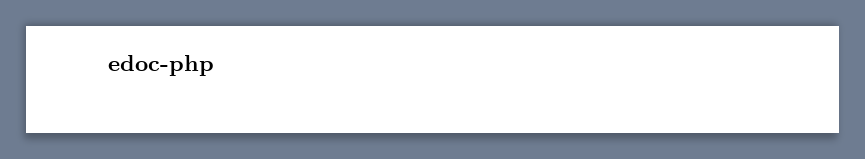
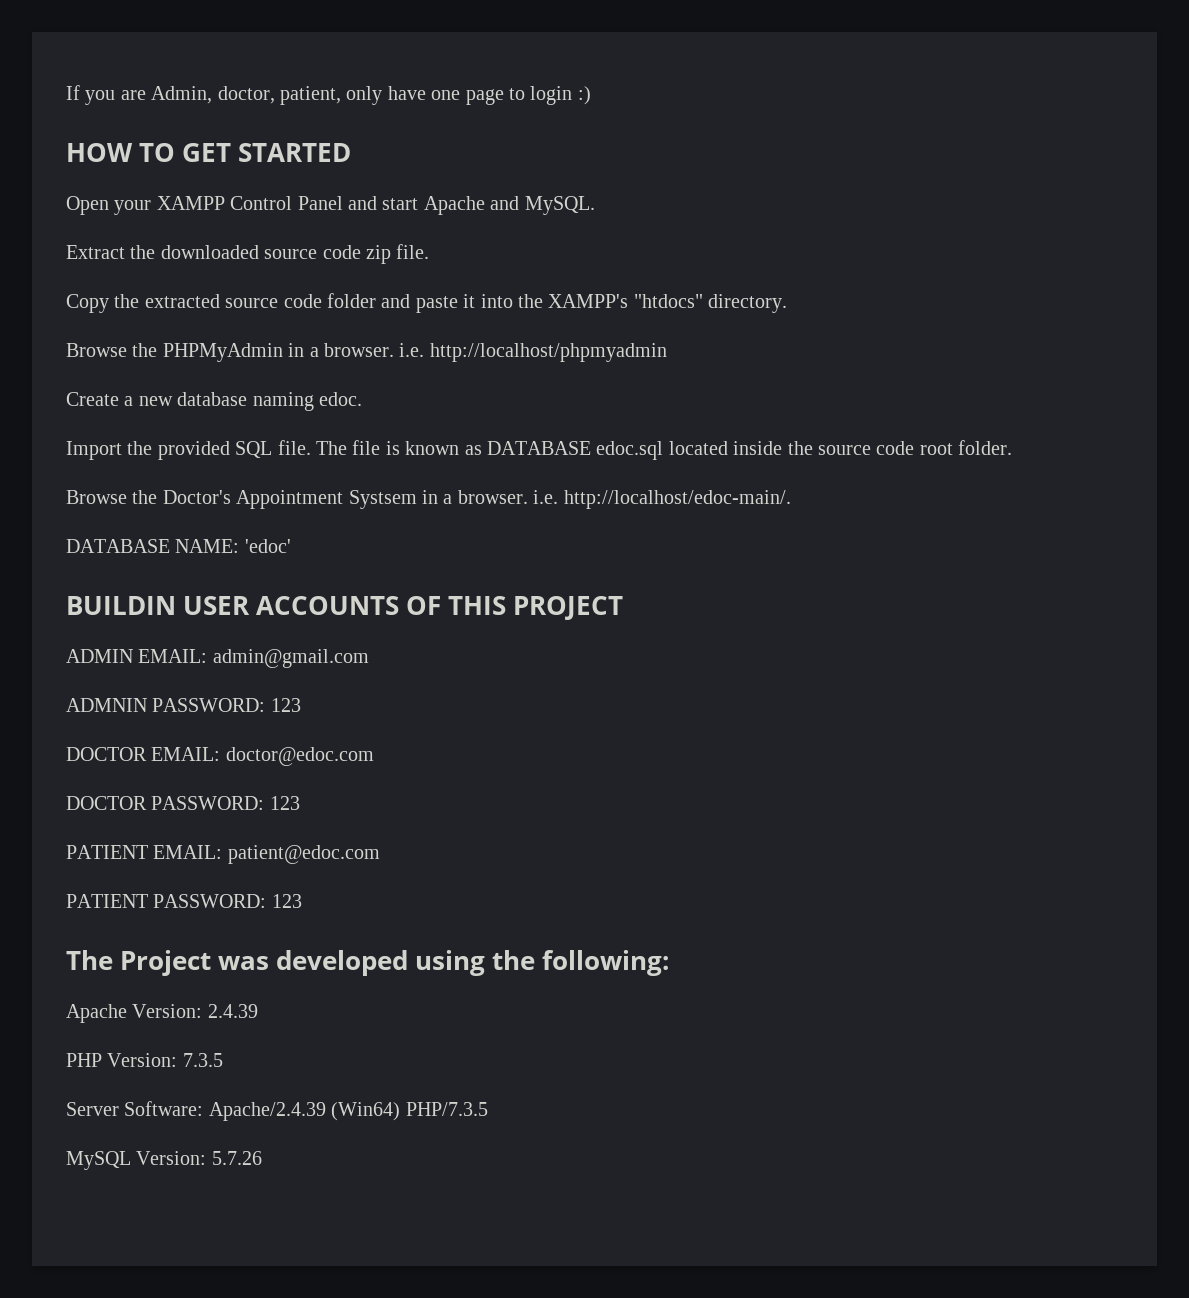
[108,55,214,76] edoc-php -> [66,85,591,105] [66,143,351,162] [66,196,595,215] [66,244,430,264] [66,293,788,313] [66,343,667,362] [66,392,362,411] [66,440,1013,460] [66,490,791,509] [66,539,291,553] [66,596,623,620] [66,649,369,668] [66,698,301,712] [66,747,374,766] [66,796,300,810] [66,845,380,864] [66,894,302,908] [66,950,669,976] [66,1004,258,1023] [66,1053,223,1067] [66,1101,488,1121] [66,1151,262,1170] If you are Admin, doctor, patient, only have one page to login :) // HOW TO GET STARTED // Open your XAMPP Control Panel and start Apache and MySQL. // Extract the downloaded source code zip file. // Copy the extracted source code folder and paste it into the XAMPP's "htdocs" directory. // Browse the PHPMyAdmin in a browser. i.e. http://localhost/phpmyadmin // Create a new database naming edoc. // Import the provided SQL file. The file is known as DATABASE edoc.sql located inside the source code root folder. // Browse the Doctor's Appointment Systsem in a browser. i.e. http://localhost/edoc-main/. // DATABASE NAME: 'edoc' // BUILDIN USER ACCOUNTS OF THIS PROJECT // ADMIN EMAIL: admin@gmail.com // ADMNIN PASSWORD: 123 // DOCTOR EMAIL: doctor@edoc.com // DOCTOR PASSWORD: 123 // PATIENT EMAIL: patient@edoc.com // PATIENT PASSWORD: 123 // The Project was developed using the following: // Apache Version: 2.4.39 // PHP Version: 7.3.5 // Server Software: Apache/2.4.39 (Win64) PHP/7.3.5 // MySQL Version: 5.7.26

